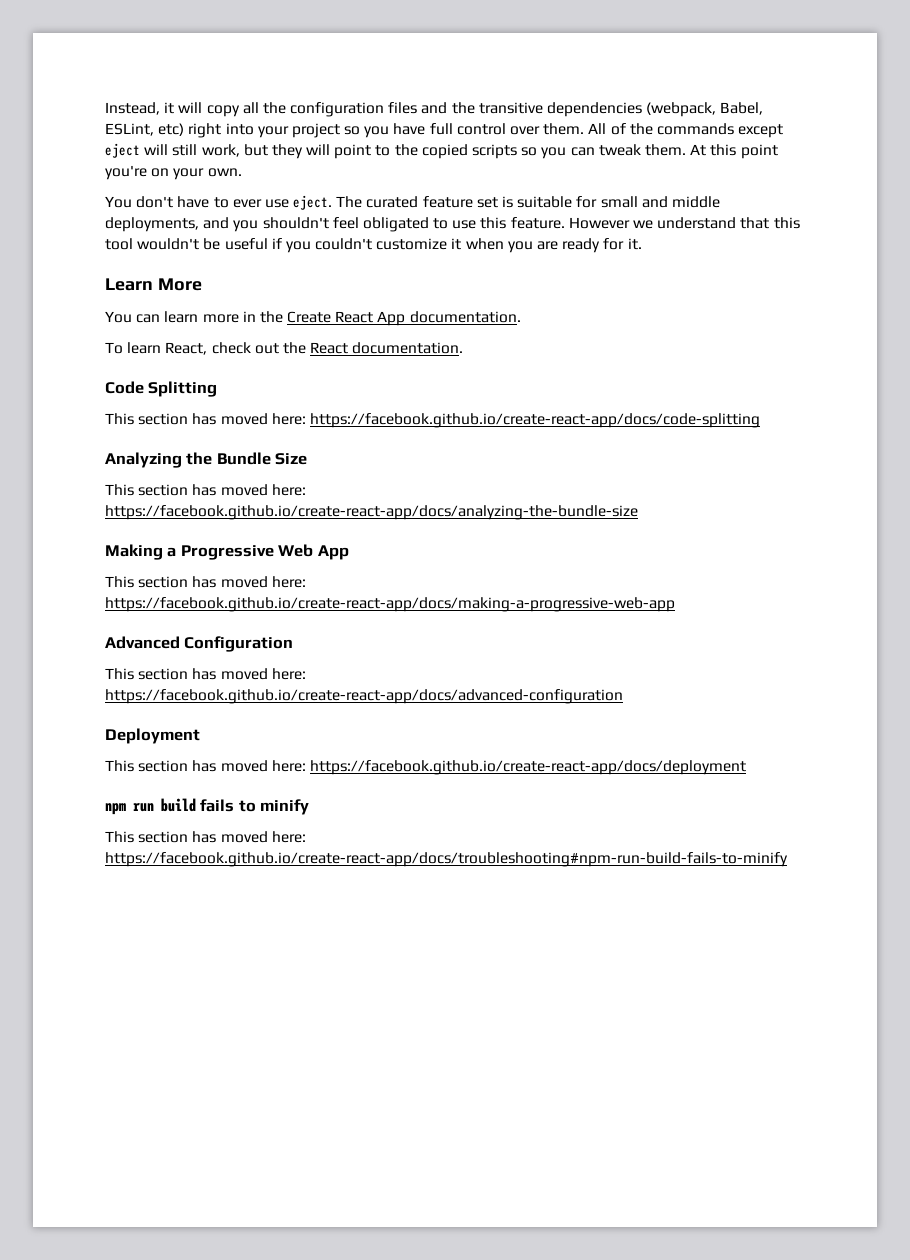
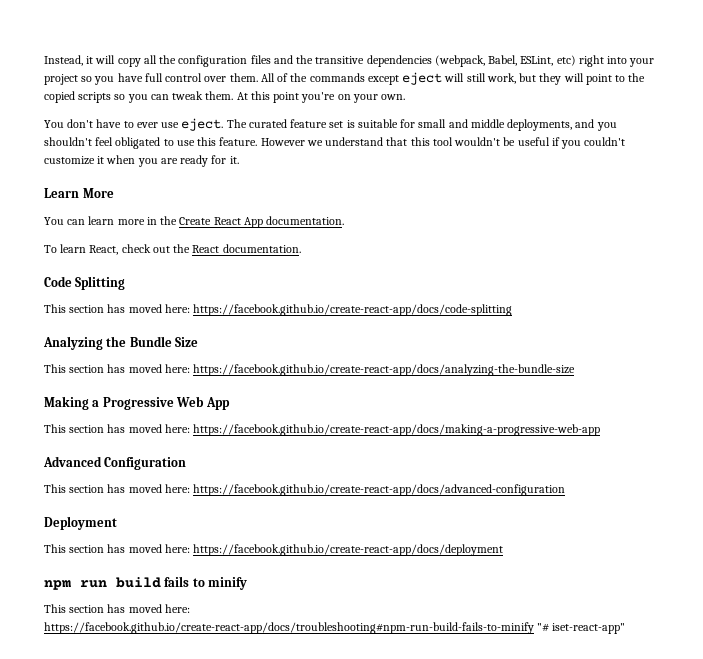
(788, 859) none -> [537,623,626,634] "# iset-react-app"

